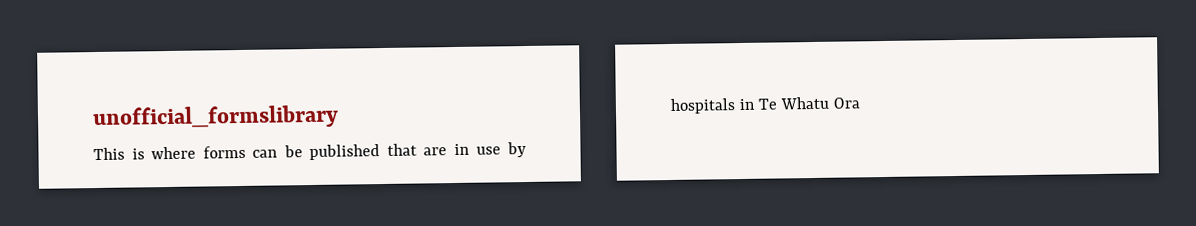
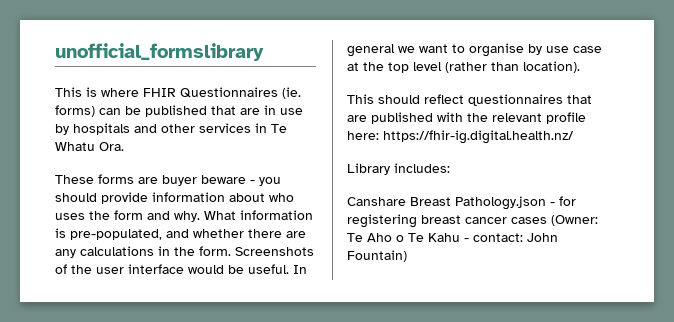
[202,145,246,159] forms -> [143,87,301,99] [55,105,95,117] FHIR Questionnaires (ie. forms)
[738,96,860,111] in Te Whatu Ora -> [134,123,287,133] [55,142,124,151] [55,174,281,186] [55,192,294,204] [55,210,313,222] [55,228,306,240] [55,246,314,258] [55,264,307,274] [347,43,602,57] [347,61,580,73] [347,94,592,106] [347,112,586,124] [347,130,574,144] [347,163,450,175] [347,196,576,210] [347,214,598,228] [347,233,558,242] [347,250,407,262] and other services in Te Whatu Ora. // These forms are buyer beware - you should provide information about who uses the form and why. What information is pre-populated, and whether there are any calculations in the form. Screenshots of the user interface would be useful. In general we want to organise by use case at the top level (rather than location). // This should reflect questionnaires that are published with the relevant profile here: https://fhir-ig.digital.health.nz/ // Library includes: // Canshare Breast Pathology.json - for registering breast cancer cases (Owner: Te Aho o Te Kahu - contact: John Fountain)

